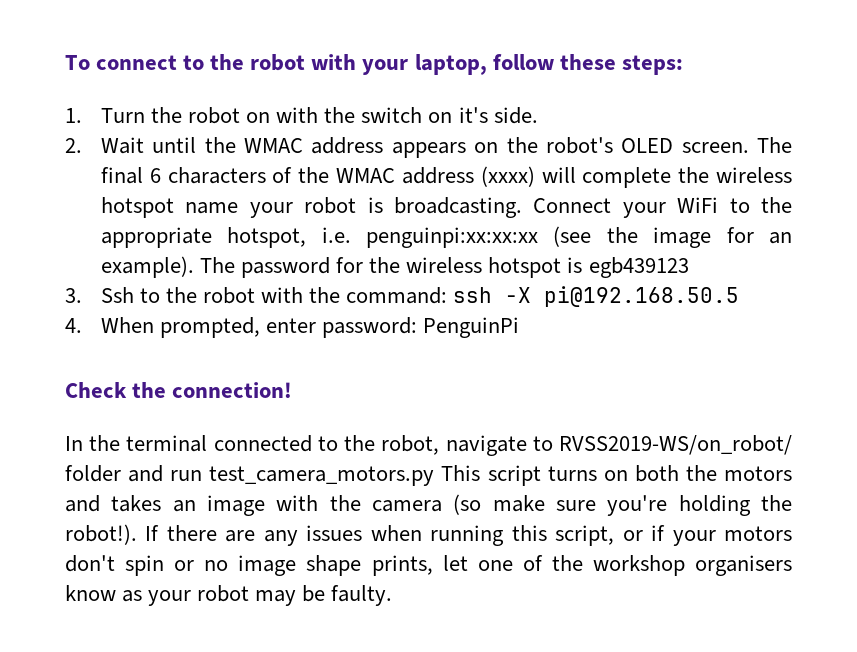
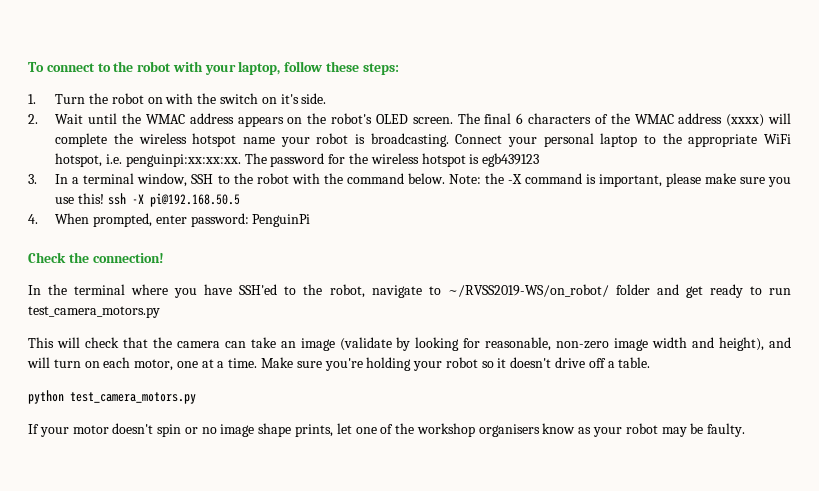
[677,197,719,213] WiFi -> [543,133,638,147] personal laptop
(212, 237) none -> [764,134,792,144] WiFi
[366,226,792,248] [100,256,194,278] penguinpi:xx:xx:xx (see the image for an example). -> [125,154,241,167] penguinpi:xx:xx:xx.
[100,287,134,303] Ssh -> [55,173,214,187] In a terminal window, SSH
[346,287,448,304] command: -> [346,173,791,187] [55,193,105,204] command below. Note: the -X command is important, please make sure you use this!
[213,435,312,452] connected -> [131,284,278,298] where you have SSH'ed
[559,435,792,455] RVSS2019-WS/on_robot/ -> [447,284,609,297] ~/RVSS2019-WS/on_robot/
(164, 473) none -> [685,284,762,298] get ready to
[441,465,793,486] [65,494,793,516] [65,524,792,546] [65,555,115,572] This script turns on both the motors and takes an image with the camera (so make sure you're holding the robot!). If there are any issues when running this script, or if your motors don't -> [28,337,792,351] [27,357,651,371] [28,390,196,404] [28,423,154,437] // This will check that the camera can take an image (validate by looking for reasonable, non-zero image width and height), and will turn on each motor, one at a time. Make sure you're holding your robot so it doesn't drive off a table. // python test_camera_motors.py // If your motor doesn't

